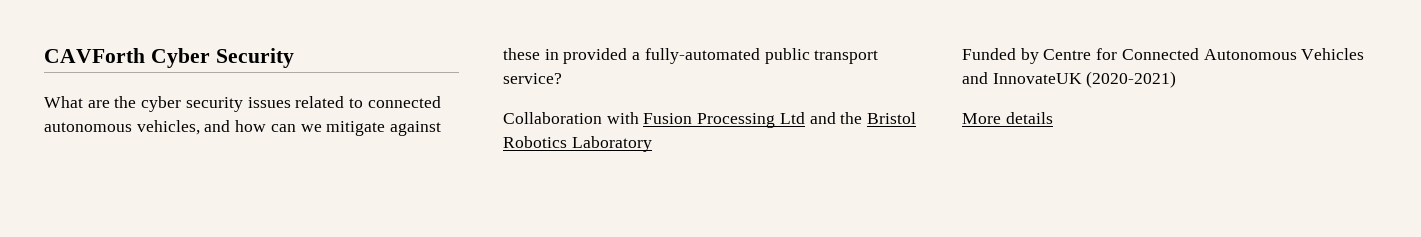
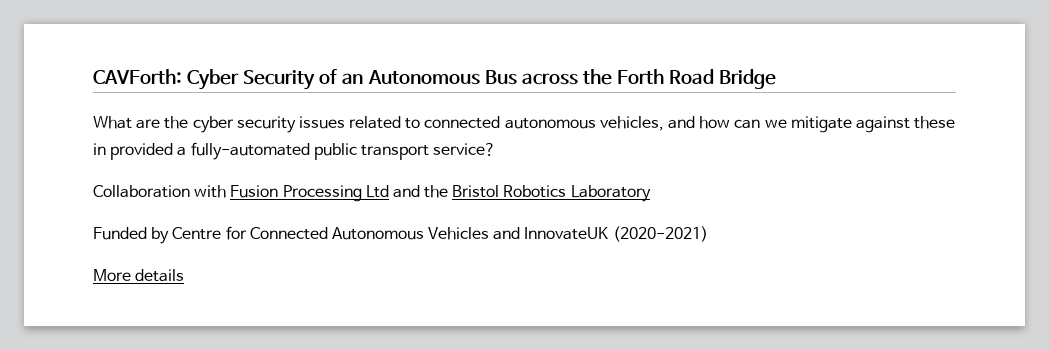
[44,48,145,63] CAVForth -> [93,69,182,84] CAVForth:
(294, 58) none -> [319,69,777,89] of an Autonomous Bus across the Forth Road Bridge

